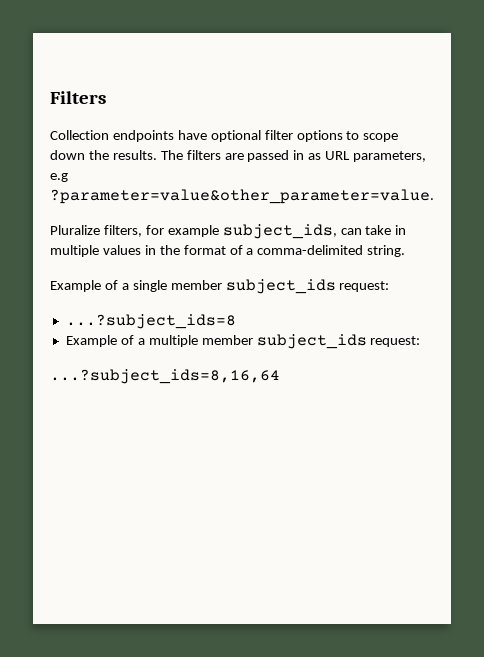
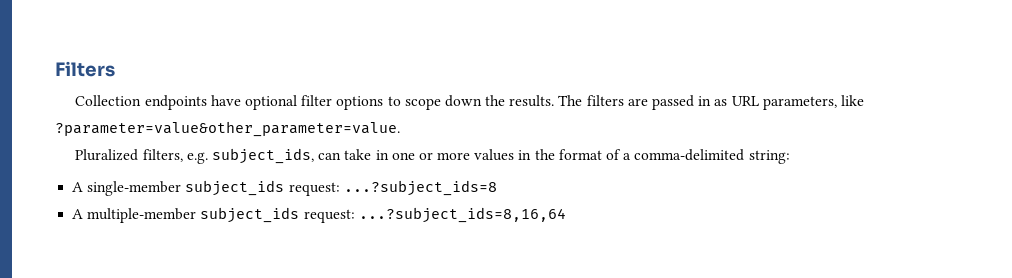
[50,173,68,182] e.g -> [840,95,864,106] like
[50,225,219,237] Pluralize filters, for example -> [75,149,208,164] Pluralized filters, e.g.
[50,245,99,257] multiple -> [391,152,471,160] one or more
[367,245,406,257] [50,279,390,294] string. // Example of a single member subject_ids request: // -> [748,150,790,164] [72,180,340,196] string: // A single-member subject_ids request:
[65,334,421,349] Example of a multiple member subject_ids request: // -> [72,207,355,223] A multiple-member subject_ids request:

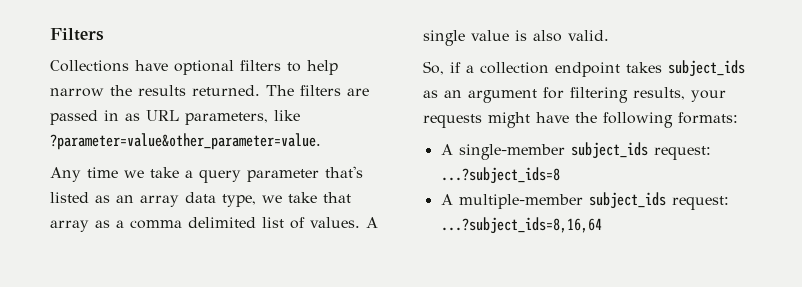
[75,95,555,110] Collection endpoints have optional filter options to scope down the results. -> [50,60,338,75] [50,85,260,97] Collections have optional filters to help narrow the results returned.
[75,148,790,164] Pluralized filters, e.g. subject_ids, can take in one or more values in the format of a comma-delimited string: -> [50,166,363,183] [50,192,351,207] [50,217,378,232] [423,30,609,46] [423,60,745,77] [423,87,726,103] [423,112,738,128] Any time we take a query parameter that's listed as an array data type, we take that array as a comma delimited list of values. A single value is also valid. // So, if a collection endpoint takes subject_ids as an argument for filtering results, your requests might have the following formats:

